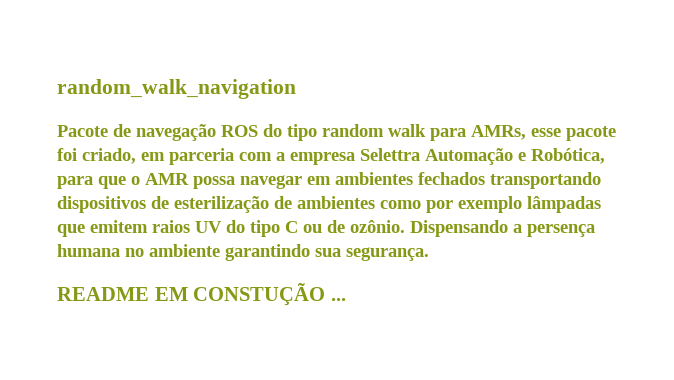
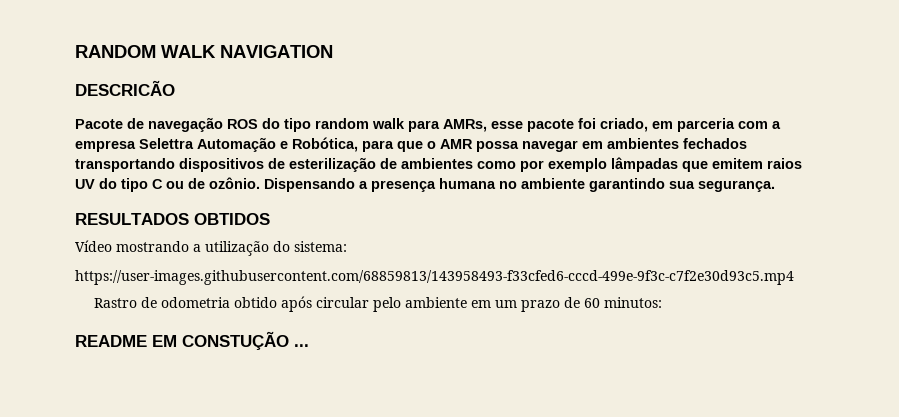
[57,79,296,99] random_walk_navigation -> [75,45,333,58] [75,80,175,96] RANDOM WALK NAVIGATION // DESCRICÃO
[527,224,595,237] persença -> [371,180,436,192] presença
(429, 254) none -> [75,213,270,225] [75,240,347,256] [75,270,794,285] [93,296,662,312] // RESULTADOS OBTIDOS // Vídeo mostrando a utilização do sistema: // https://user-images.githubusercontent.com/68859813/143958493-f33cfed6-cccd-499e-9f3c-c7f2e30d93c5.mp4 // Rastro de odometria obtido após circular pelo ambiente em um prazo de 60 minutos:

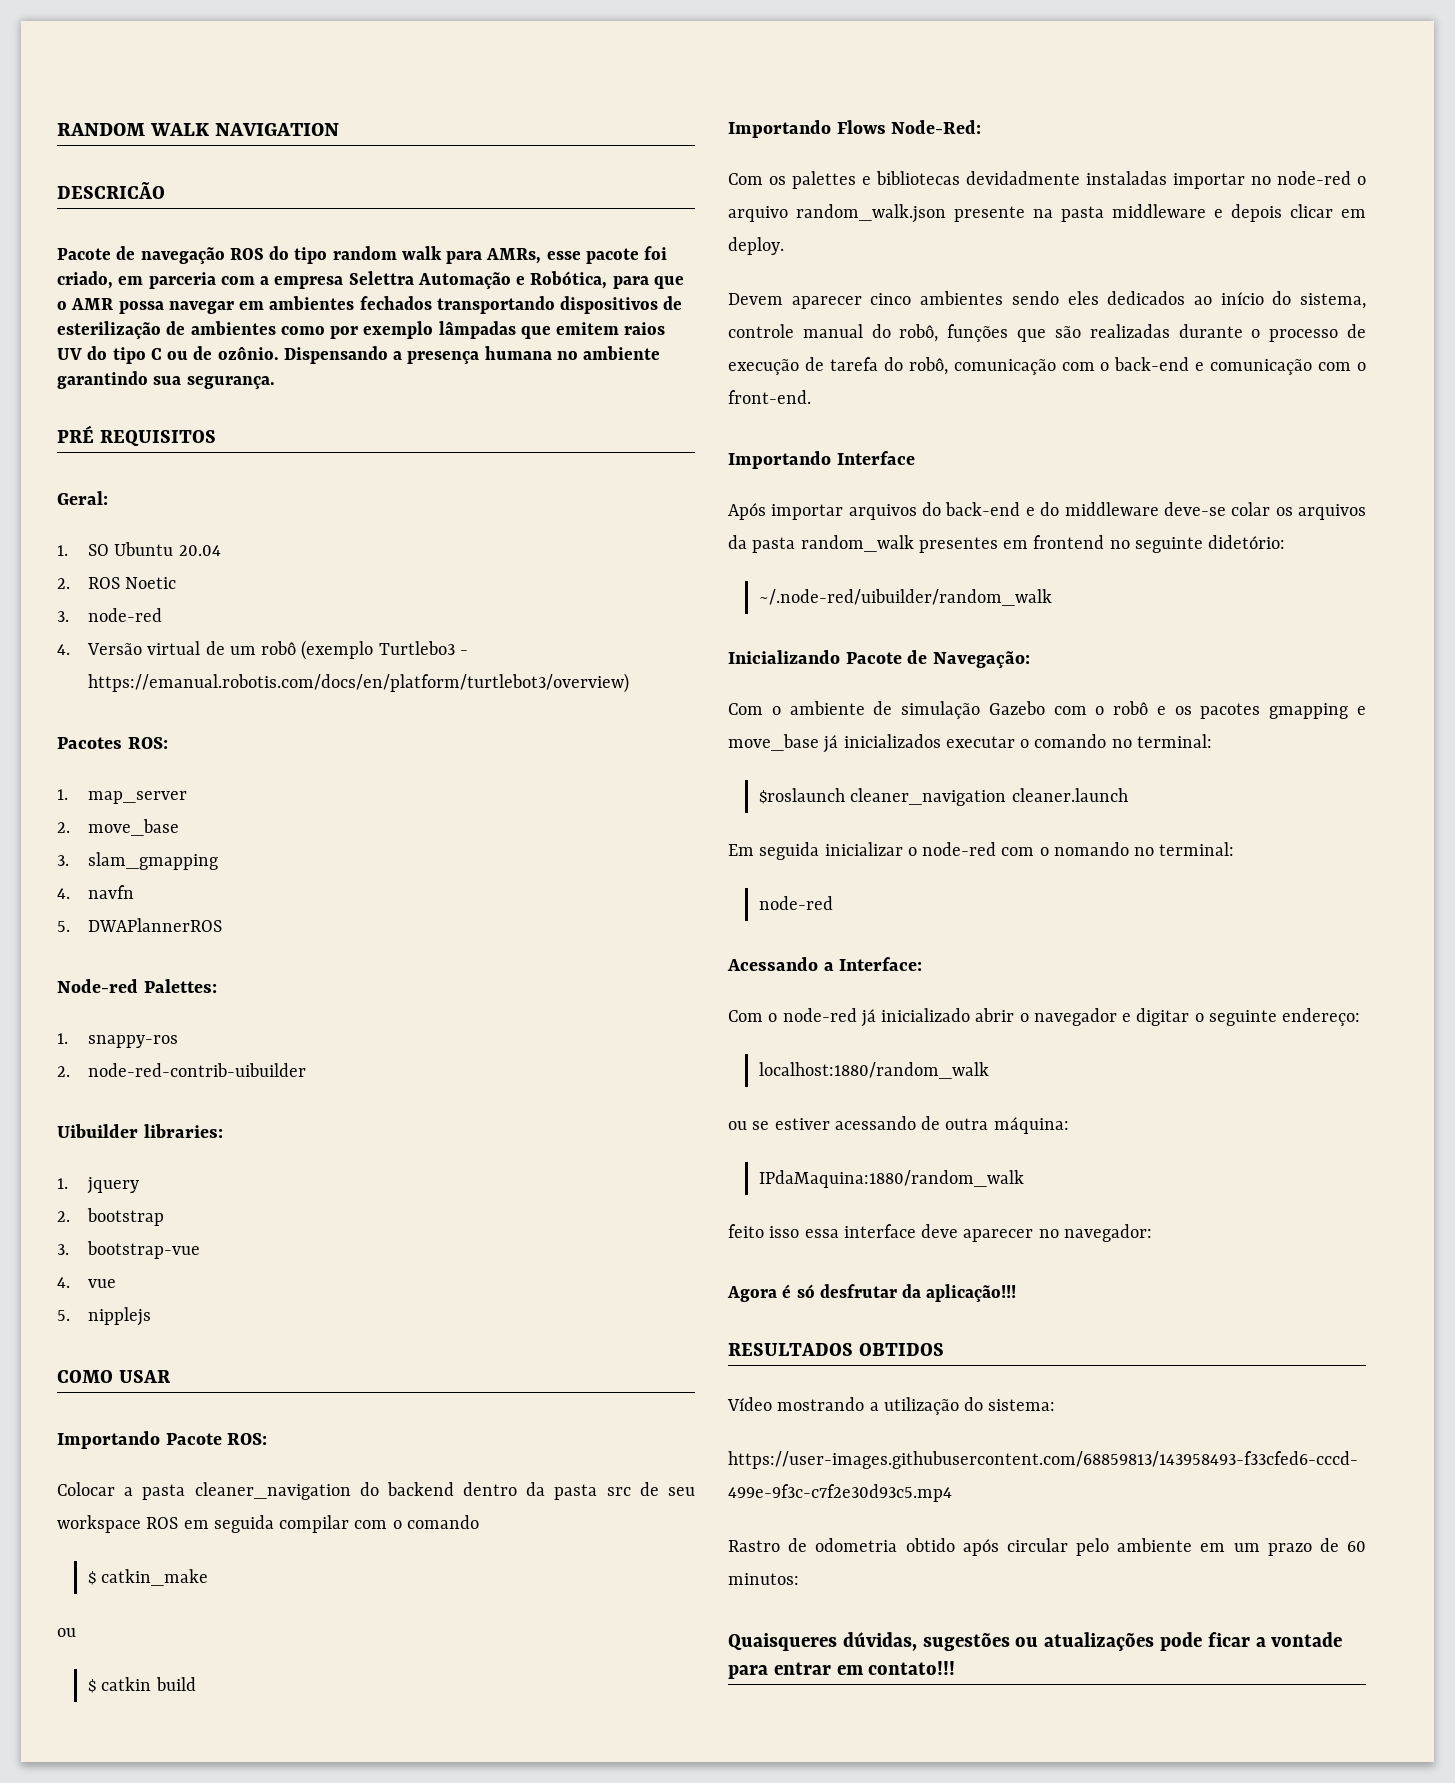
(775, 186) none -> [57,425,216,447] [57,491,108,505] [57,542,221,556] [57,577,177,589] [57,608,163,622] [57,640,468,660] [88,673,630,693] [57,737,168,749] [57,789,188,804] [57,819,180,836] [57,852,219,870] [57,885,135,899] [57,918,223,932] [57,979,217,993] [57,1033,179,1048] [57,1063,307,1077] [57,1124,223,1138] [57,1177,140,1194] [57,1208,165,1226] [57,1241,201,1259] [57,1277,117,1288] [57,1307,152,1326] [57,1370,171,1383] [57,1431,268,1449] [57,1482,695,1500] [57,1515,479,1533] [88,1569,209,1586] [57,1628,76,1637] [88,1677,196,1693] [728,120,982,138] [728,171,1366,189] [728,204,1366,223] [728,237,784,255] [728,291,1366,309] [728,324,1366,342] [728,357,1366,375] [728,390,811,404] [728,451,915,469] [728,502,1366,520] [728,535,1286,553] [759,589,1053,606] [728,650,1030,668] [728,701,1366,719] [728,734,1212,753] [759,788,1128,806] [728,842,1235,860] [759,896,834,910] [727,957,923,971] [728,1008,1361,1027] [759,1062,990,1079] [728,1116,1069,1134] [759,1170,1025,1188] [728,1224,1152,1242] [727,1284,1017,1302] // PRÉ REQUISITOS // Geral: // 1. SO Ubuntu 20.04 // 2. ROS Noetic // 3. node-red // 4. Versão virtual de um robô (exemplo Turtlebo3 - https://emanual.robotis.com/docs/en/platform/turtlebot3/overview) // Pacotes ROS: // 1. map_server // 2. move_base // 3. slam_gmapping // 4. navfn // 5. DWAPlannerROS // Node-red Palettes: // 1. snappy-ros // 2. node-red-contrib-uibuilder // Uibuilder libraries: // 1. jquery // 2. bootstrap // 3. bootstrap-vue // 4. vue // 5. nipplejs // COMO USAR // Importando Pacote ROS: // Colocar a pasta cleaner_navigation do backend dentro da pasta src de seu workspace ROS em seguida compilar com o comando // $ catkin_make // ou // $ catkin build // Importando Flows Node-Red: // Com os palettes e bibliotecas devidadmente instaladas importar no node-red o arquivo random_walk.json presente na pasta middleware e depois clicar em deploy. // Devem aparecer cinco ambientes sendo eles dedicados ao início do sistema, controle manual do robô, funções que são realizadas durante o processo de execução de tarefa do robô, comunicação com o back-end e comunicação com o front-end. // Importando Interface // Após importar arquivos do back-end e do middleware deve-se colar os arquivos da pasta random_walk presentes em frontend no seguinte didetório: // ~/.node-red/uibuilder/random_walk // Inicializando Pacote de Navegação: // Com o ambiente de simulação Gazebo com o robô e os pacotes gmapping e move_base já inicializados executar o comando no terminal: // $roslaunch cleaner_navigation cleaner.launch // Em seguida inicializar o node-red com o nomando no terminal: // node-red // Acessando a Interface: // Com o node-red já inicializado abrir o navegador e digitar o seguinte endereço: // localhost:1880/random_walk // ou se estiver acessando de outra máquina: // IPdaMaquina:1880/random_walk // feito isso essa interface deve aparecer no navegador: // Agora é só desfrutar da aplicação!!!
[75,331,309,350] README EM CONSTUÇÃO ... -> [728,1632,1343,1651] [728,1661,956,1679] Quaisqueres dúvidas, sugestões ou atualizações pode ficar a vontade para entrar em contato!!!

